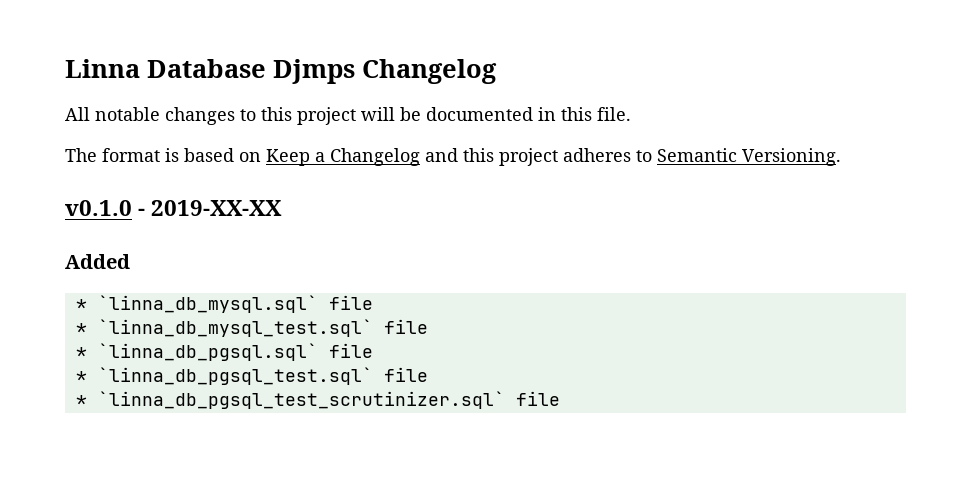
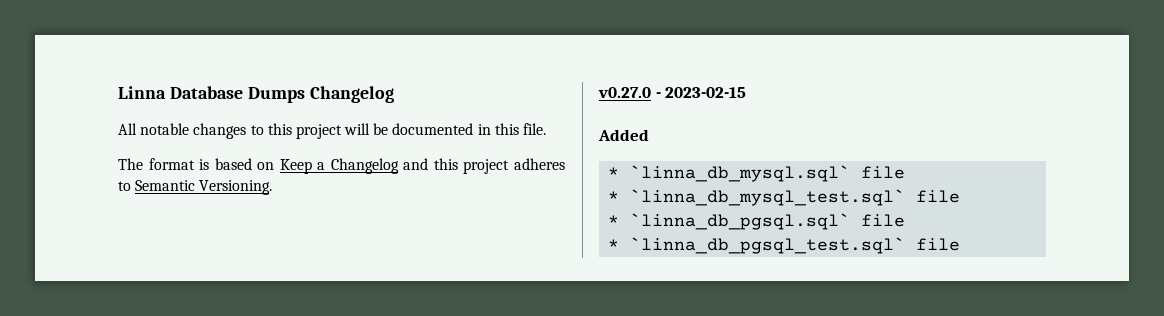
[273,59,355,84] Djmps -> [247,87,305,103] Dumps
[65,200,283,216] v0.1.0 - 2019-XX-XX -> [598,87,747,98] v0.27.0 - 2023-02-15
[75,391,560,409] // * `linna_db_pgsql_test_scrutinizer.sql` file -> (961, 244) none

